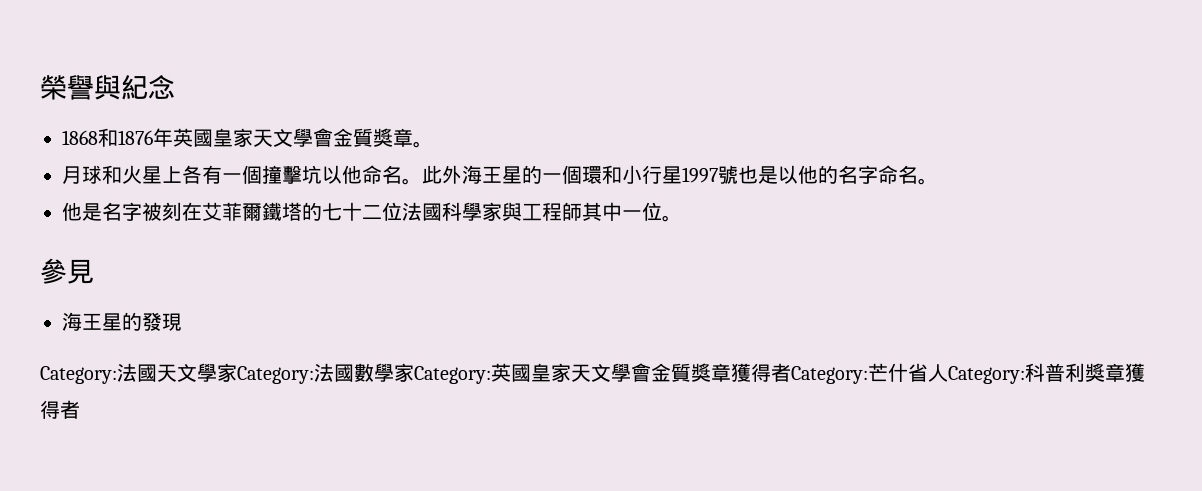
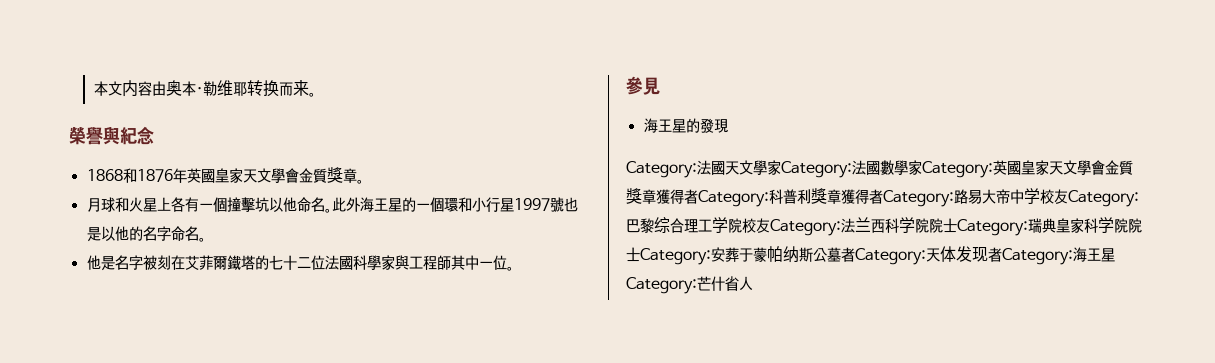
(40, 87) none -> [94,80,317,97] 本文内容由奥本·勒维耶转换而来。 //
[868,363,1025,384] 芒什省人Category: -> (769, 198) none
(80, 409) none -> [883,188,1139,207] [626,217,1142,236] [626,246,1115,265] [626,276,753,294] Category:路易大帝中学校友Category:巴黎综合理工学院校友Category:法兰西科学院院士Category:瑞典皇家科学院院士Category:安葬于蒙帕纳斯公墓者Category:天体发现者Category:海王星Category:芒什省人

